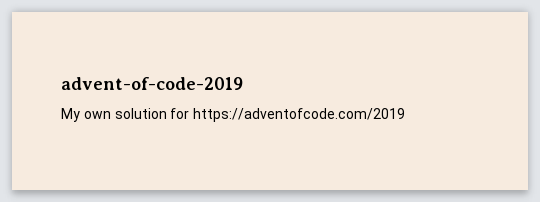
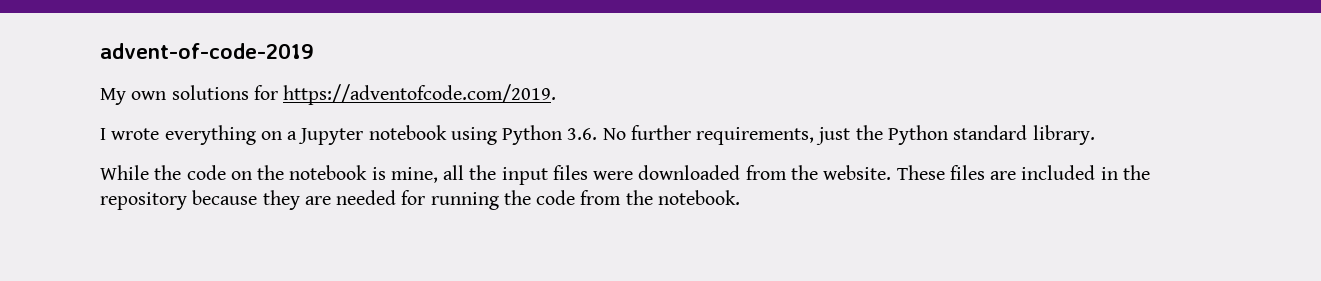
[114,108,406,122] solution for https://adventofcode.com/2019 -> [171,84,557,105] [100,125,1095,145] [100,165,1150,185] [100,190,740,210] solutions for https://adventofcode.com/2019. // I wrote everything on a Jupyter notebook using Python 3.6. No further requirements, just the Python standard library. // While the code on the notebook is mine, all the input files were downloaded from the website. These files are included in the repository because they are needed for running the code from the notebook.

